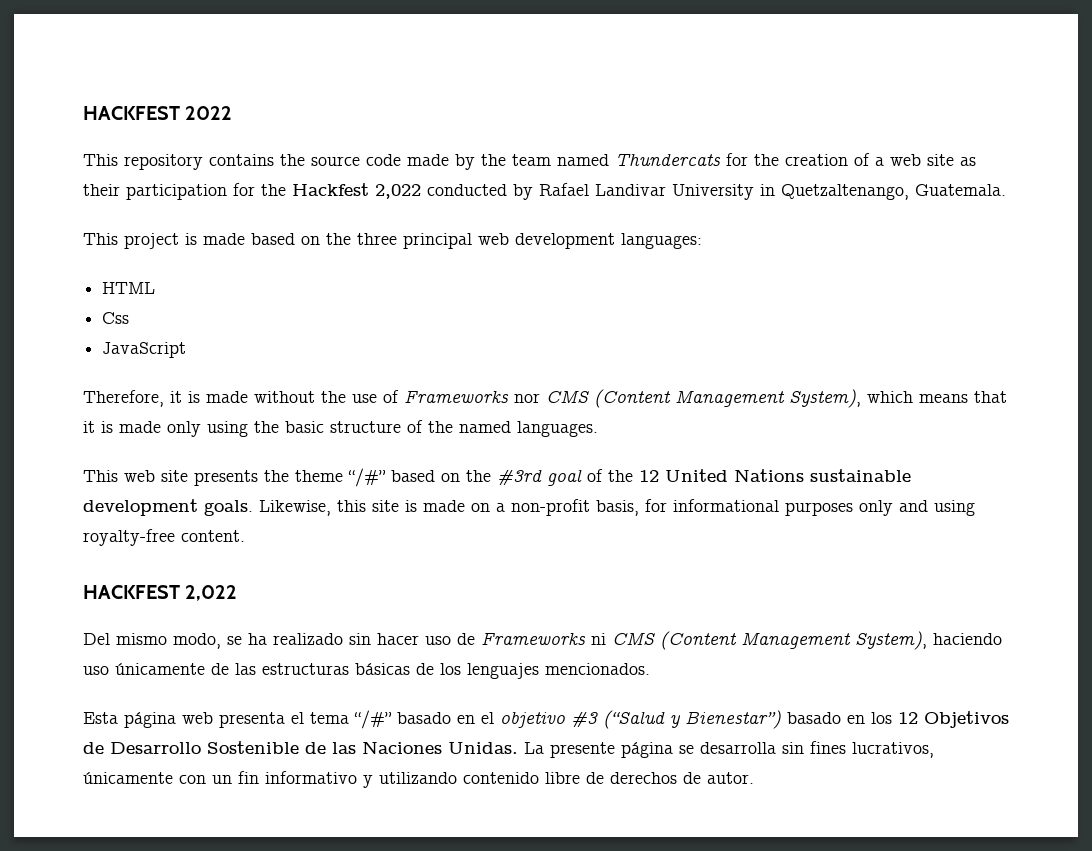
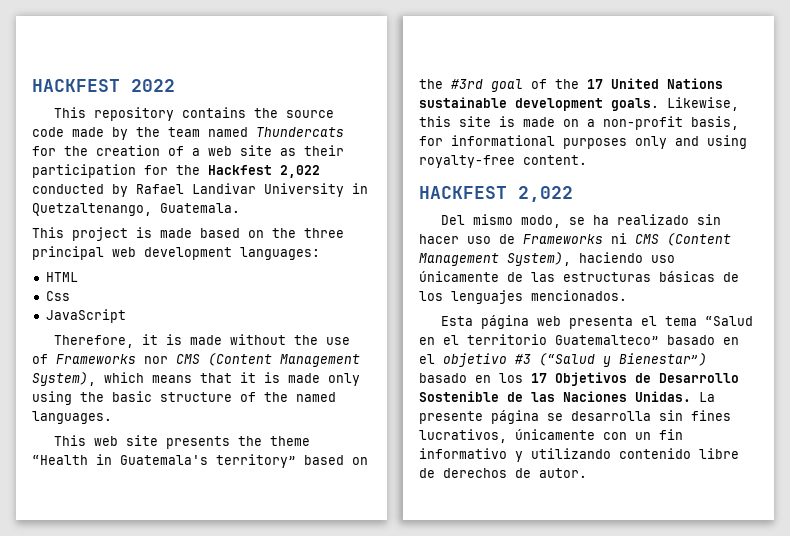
[348,468,386,487] “/#” -> [32,454,296,468] “Health in Guatemala's territory”
[639,470,659,482] 12 -> [587,79,603,89] 17
[354,710,392,729] “/#” -> [705,316,754,326] [419,334,659,345] “Salud en el territorio Guatemalteco”
[898,712,918,724] 12 -> [531,373,547,383] 17

